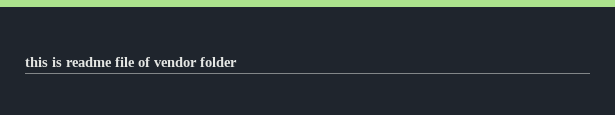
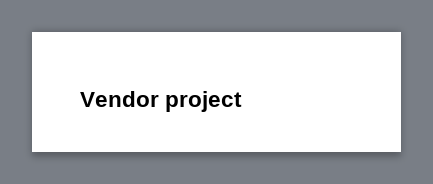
[25,57,237,67] this is readme file of vendor folder -> [80,91,243,112] Vendor project

